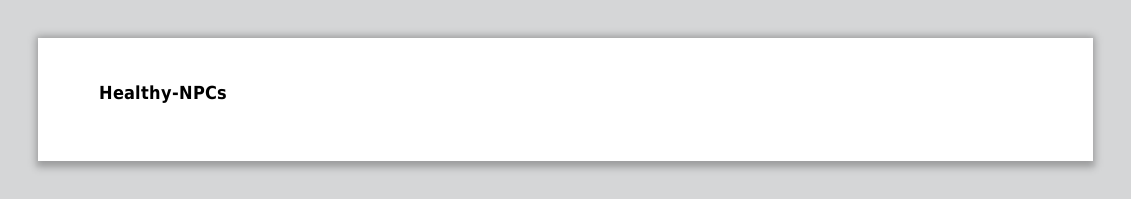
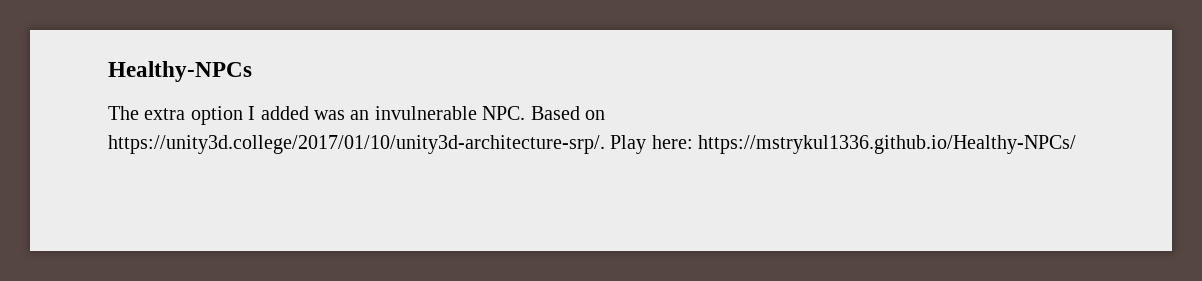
(227, 94) none -> [108,106,605,125] [108,135,1077,154] // The extra option I added was an invulnerable NPC. Based on https://unity3d.college/2017/01/10/unity3d-architecture-srp/. Play here: https://mstrykul1336.github.io/Healthy-NPCs/

